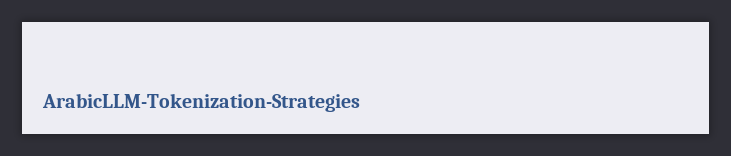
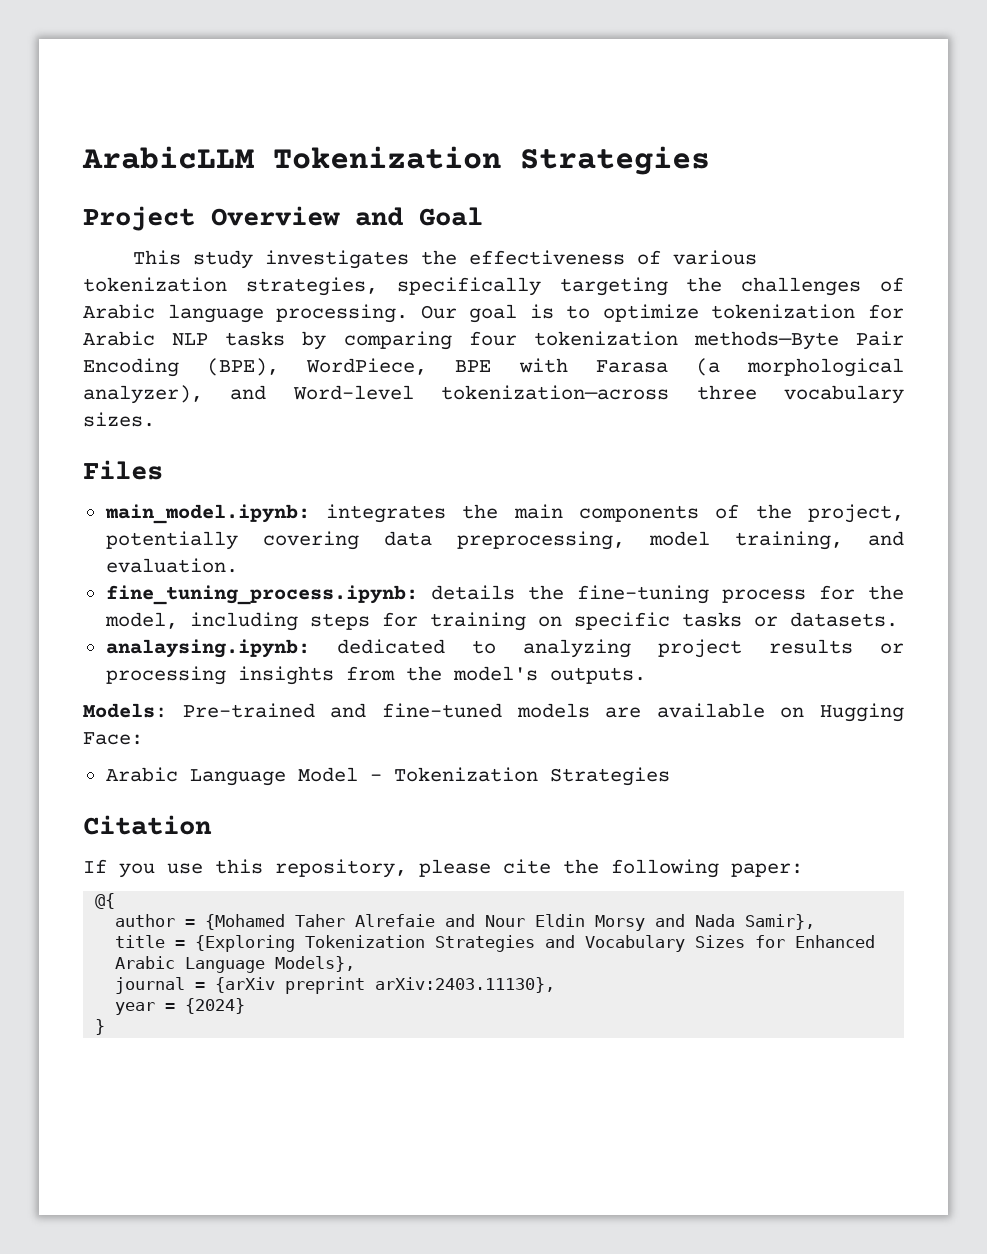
[42,93,360,112] ArabicLLM-Tokenization-Strategies -> [82,146,710,175] [83,206,483,231] [132,250,757,269] [83,277,905,296] [83,304,904,323] [83,331,904,350] [83,358,904,377] [83,385,904,404] [83,412,155,427] [83,460,163,480] [104,504,905,524] [105,531,905,550] [105,558,238,573] [105,585,905,605] [104,612,898,631] [105,639,905,658] [105,666,646,685] [83,703,904,722] [83,732,143,745] [105,767,670,786] [83,815,212,835] [83,859,803,878] [95,893,116,909] [115,914,816,931] [115,935,876,952] [115,956,356,973] [115,977,556,994] [115,998,246,1015] [95,1019,106,1035] ArabicLLM Tokenization Strategies // Project Overview and Goal // This study investigates the effectiveness of various tokenization strategies, specifically targeting the challenges of Arabic language processing. Our goal is to optimize tokenization for Arabic NLP tasks by comparing four tokenization methods—Byte Pair Encoding (BPE), WordPiece, BPE with Farasa (a morphological analyzer), and Word-level tokenization—across three vocabulary sizes. // Files // main_model.ipynb: integrates the main components of the project, potentially covering data preprocessing, model training, and evaluation. // fine_tuning_process.ipynb: details the fine-tuning process for the model, including steps for training on specific tasks or datasets. // analaysing.ipynb: dedicated to analyzing project results or processing insights from the model's outputs. // Models: Pre-trained and fine-tuned models are available on Hugging Face: // Arabic Language Model - Tokenization Strategies // Citation // If you use this repository, please cite the following paper: // @{ // author = {Mohamed Taher Alrefaie and Nour Eldin Morsy and Nada Samir}, // title = {Exploring Tokenization Strategies and Vocabulary Sizes for Enhanced Arabic Language Models}, // journal = {arXiv preprint arXiv:2403.11130}, // year = {2024} // }

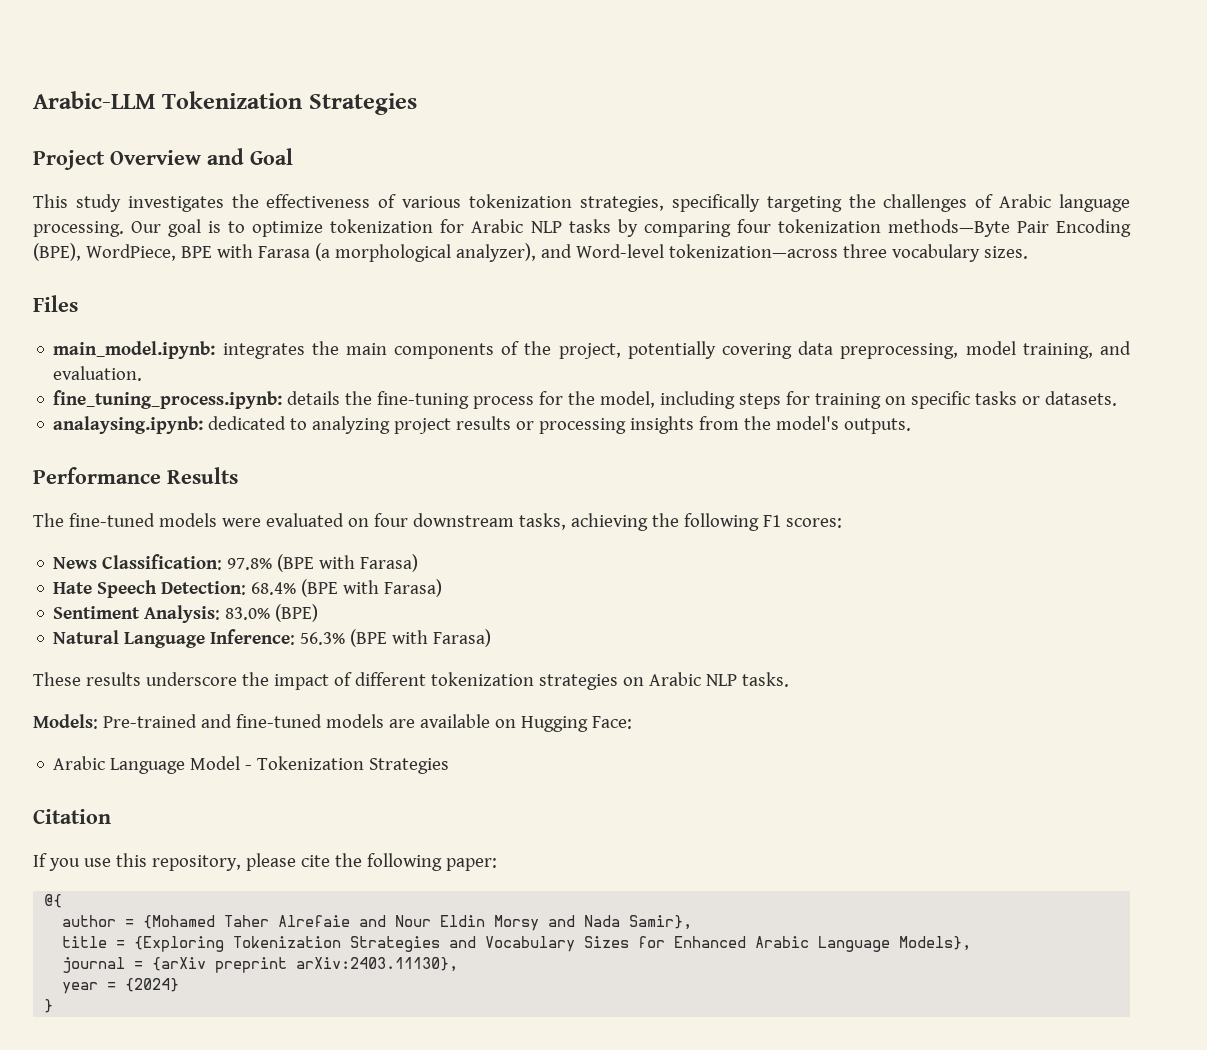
[82,146,255,169] ArabicLLM -> [33,91,156,109] Arabic-LLM
(646, 675) none -> [33,467,238,484] [33,513,842,531] [53,554,419,572] [53,579,443,598] [53,604,319,623] [53,629,492,648] [33,672,789,690] // Performance Results // The fine-tuned models were evaluated on four downstream tasks, achieving the following F1 scores: // News Classification: 97.8% (BPE with Farasa) // Hate Speech Detection: 68.4% (BPE with Farasa) // Sentiment Analysis: 83.0% (BPE) // Natural Language Inference: 56.3% (BPE with Farasa) // These results underscore the impact of different tokenization strategies on Arabic NLP tasks.

